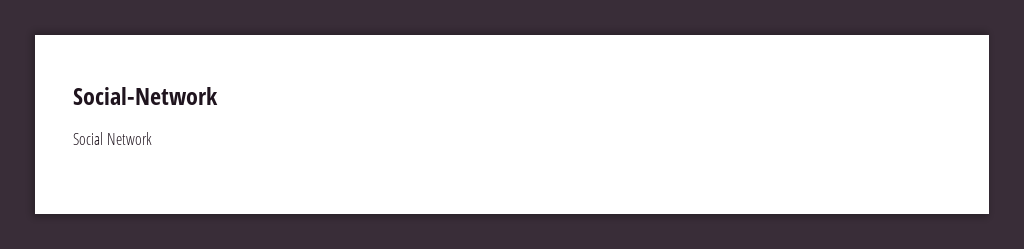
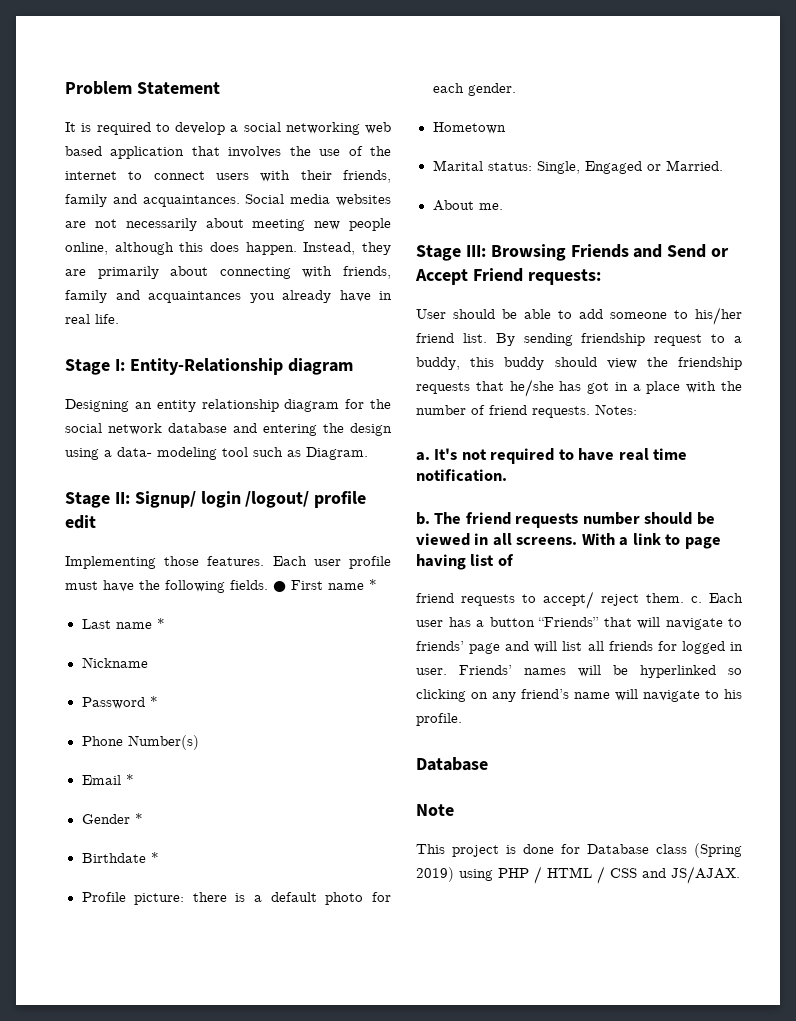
[73,87,218,105] [73,132,153,145] Social-Network // Social Network -> [65,81,220,95] [65,122,391,135] [65,146,391,159] [65,170,391,183] [65,194,392,207] [65,218,392,231] [65,242,391,255] [65,266,391,279] [65,290,392,303] [65,314,119,324] [65,358,353,375] [65,399,391,412] [65,423,392,436] [65,447,368,460] [65,491,367,508] [65,515,96,529] [65,556,391,569] [65,579,377,593] [81,618,165,629] [81,657,148,668] [81,696,158,709] [81,735,199,750] [81,774,134,785] [81,813,143,824] [81,852,159,863] [81,892,391,905] [432,83,516,96] [432,122,506,134] [432,160,723,174] [432,200,503,211] [416,244,730,261] [415,268,601,285] [416,307,742,325] [416,333,742,346] [416,357,742,370] [416,379,742,397] [416,404,637,418] [416,448,688,464] [416,469,507,482] [416,512,715,528] [416,533,721,549] [416,554,514,570] [416,591,743,609] [416,617,742,630] [416,641,743,654] [416,665,742,678] [416,689,742,702] [416,713,462,726] [416,757,488,771] [416,804,454,816] [416,843,742,858] [416,866,740,884] Problem Statement // It is required to develop a social networking web based application that involves the use of the internet to connect users with their friends, family and acquaintances. Social media websites are not necessarily about meeting new people online, although this does happen. Instead, they are primarily about connecting with friends, family and acquaintances you already have in real life. // Stage I: Entity-Relationship diagram // Designing an entity relationship diagram for the social network database and entering the design using a data- modeling tool such as Diagram. // Stage II: Signup/ login /logout/ profile edit // Implementing those features. Each user profile must have the following fields. ● First name * // Last name * // Nickname // Password * // Phone Number(s) // Email * // Gender * // Birthdate * // Profile picture: there is a default photo for each gender. // Hometown // Marital status: Single, Engaged or Married. // About me. // Stage III: Browsing Friends and Send or Accept Friend requests: // User should be able to add someone to his/her friend list. By sending friendship request to a buddy, this buddy should view the friendship requests that he/she has got in a place with the number of friend requests. Notes: // a. It's not required to have real time notification. // b. The friend requests number should be viewed in all screens. With a link to page having list of // friend requests to accept/ reject them. c. Each user has a button “Friends” that will navigate to friends’ page and will list all friends for logged in user. Friends’ names will be hyperlinked so clicking on any friend’s name will navigate to his profile. // Database // Note // This project is done for Database class (Spring 2019) using PHP / HTML / CSS and JS/AJAX.

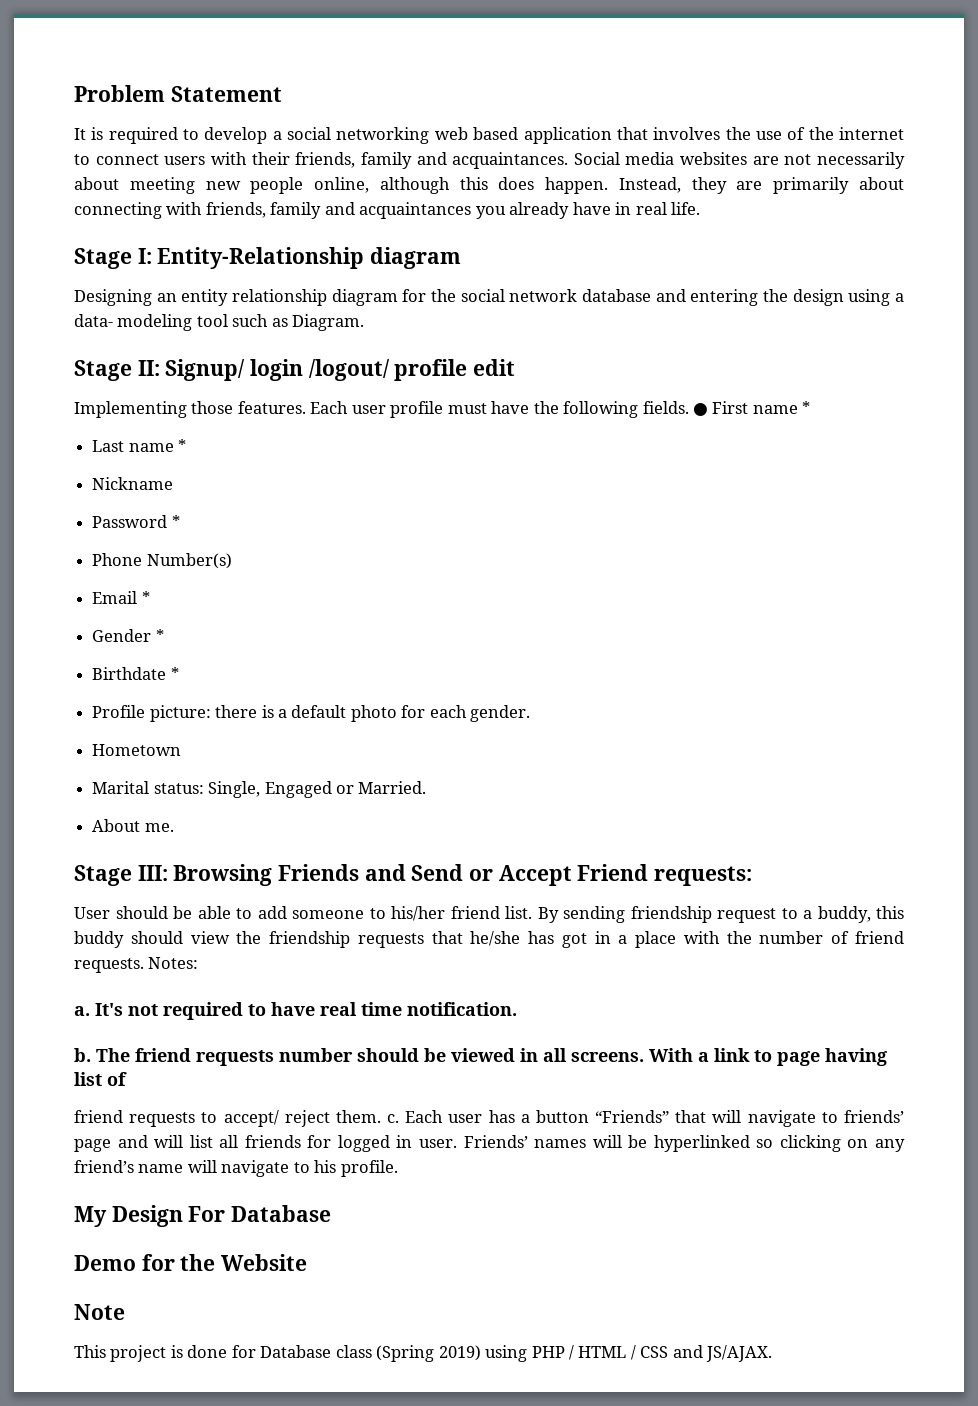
[416,757,488,771] Database -> [74,1205,332,1227] [74,1254,308,1271] My Design For Database // Demo for the Website

